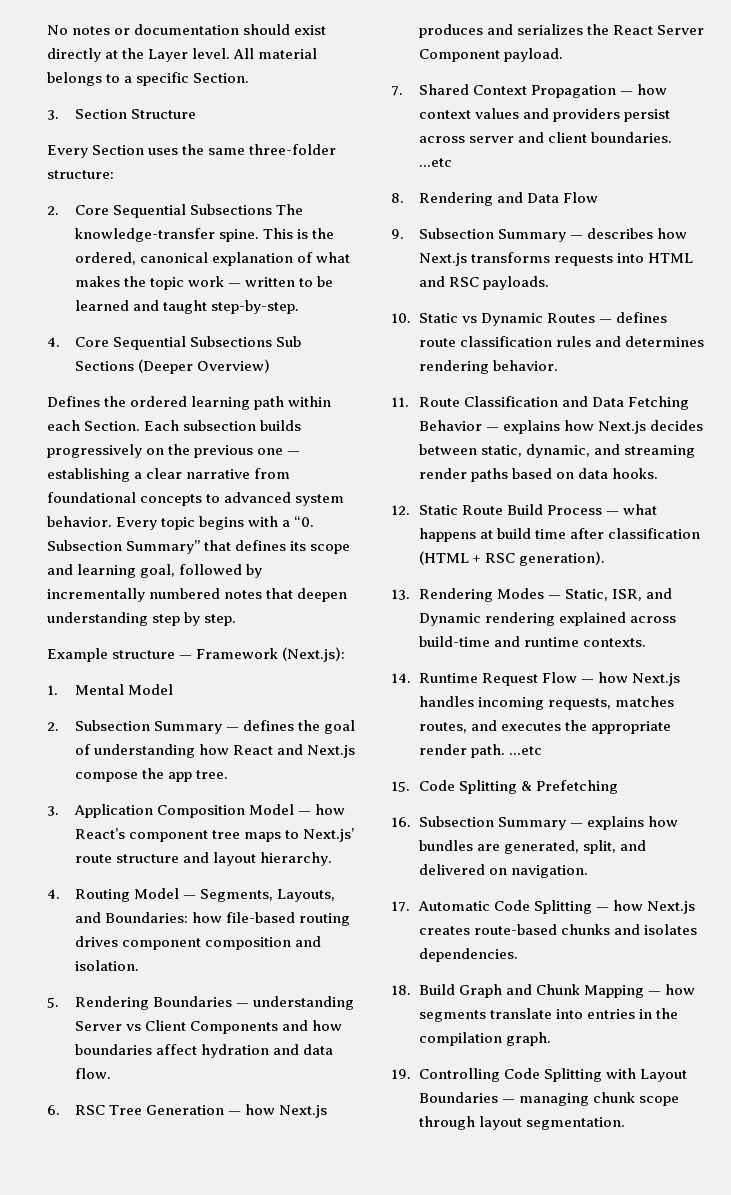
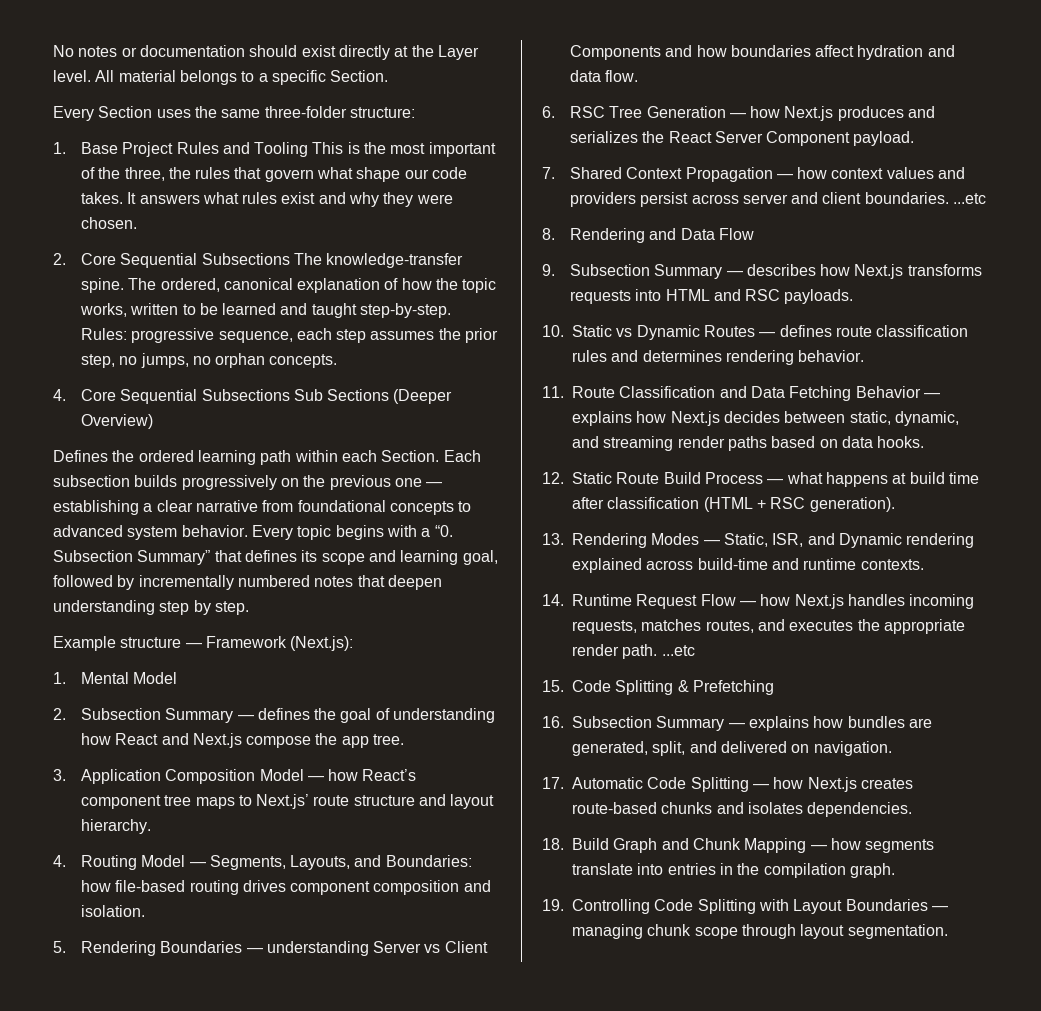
[47,109,196,120] // 3. Section Structure -> (389, 76) none
(114, 174) none -> [53,142,496,157] [80,167,468,182] [80,192,453,207] [80,217,137,229] // 1. Base Project Rules and Tooling This is the most important of the three, the rules that govern what shape our code takes. It answers what rules exist and why they were chosen.
[262,228,334,239] This is the -> [128,278,157,290] The
[315,252,350,263] [74,276,241,290] what makes the topic work — -> [401,278,497,293] [79,303,127,317] how the topic works,
(299, 307) none -> [80,328,499,343] [80,353,338,368] Rules: progressive sequence, each step assumes the prior step, no jumps, no orphan concepts.

